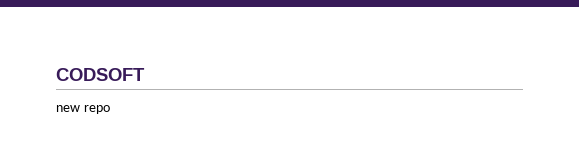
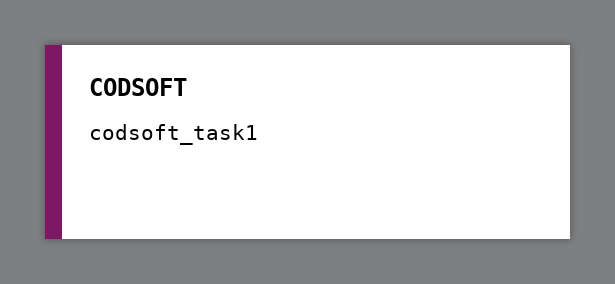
[56,105,110,114] new repo -> [89,124,258,145] codsoft_task1

